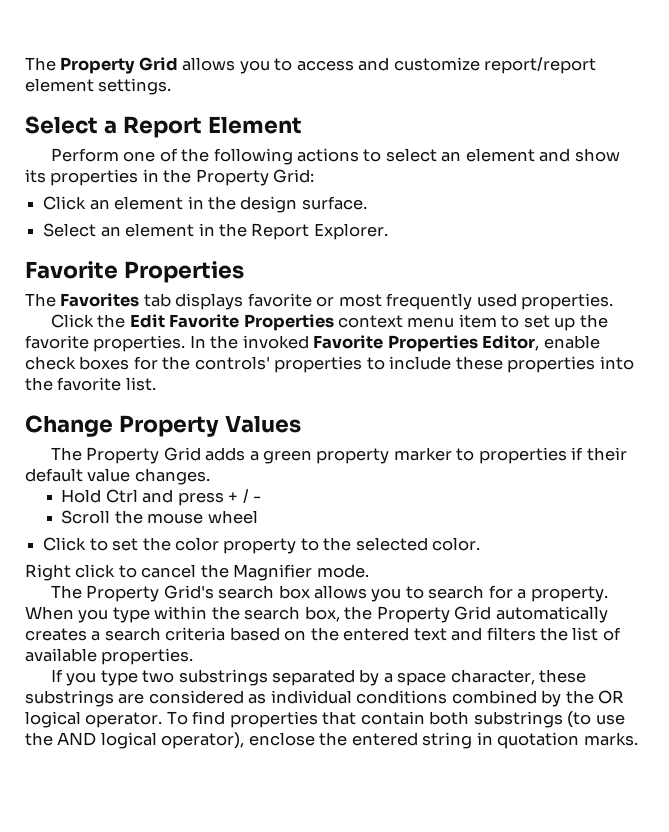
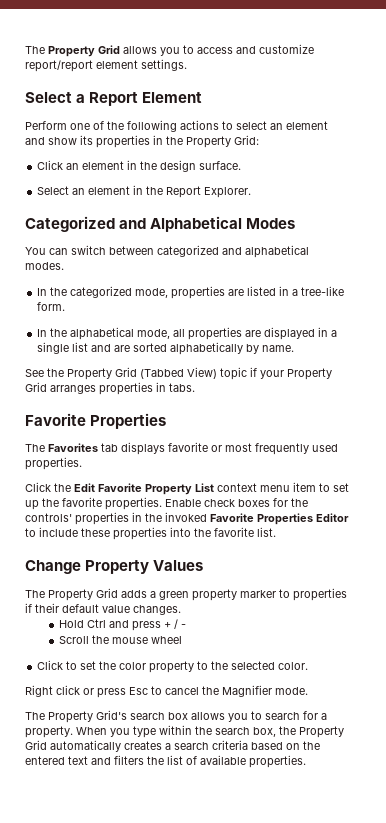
(388, 231) none -> [25,216,296,232] [25,245,309,258] [25,262,64,270] [37,286,345,299] [37,302,66,311] [37,327,338,340] [37,342,295,355] [25,367,332,380] [25,382,195,395] // Categorized and Alphabetical Modes // You can switch between categorized and alphabetical modes. // In the categorized mode, properties are listed in a tree-like form. // In the alphabetical mode, all properties are displayed in a single list and are sorted alphabetically by name. // See the Property Grid (Tabbed View) topic if your Property Grid arranges properties in tabs.
[243,314,334,331] Properties -> [145,483,214,495] Property List
[189,335,600,352] In the invoked Favorite Properties Editor, enable -> [165,499,201,507] Enable
(363, 364) none -> [132,512,349,525] in the invoked Favorite Properties Editor
(116, 571) none -> [83,687,148,698] or press Esc
[50,669,587,686] [25,690,625,707] [25,711,625,728] [25,732,638,749] // If you type two substrings separated by a space character, these substrings are considered as individual conditions combined by the OR logical operator. To find properties that contain both substrings (to use the AND logical operator), enclose the entered string in quotation marks. -> (306, 761) none

